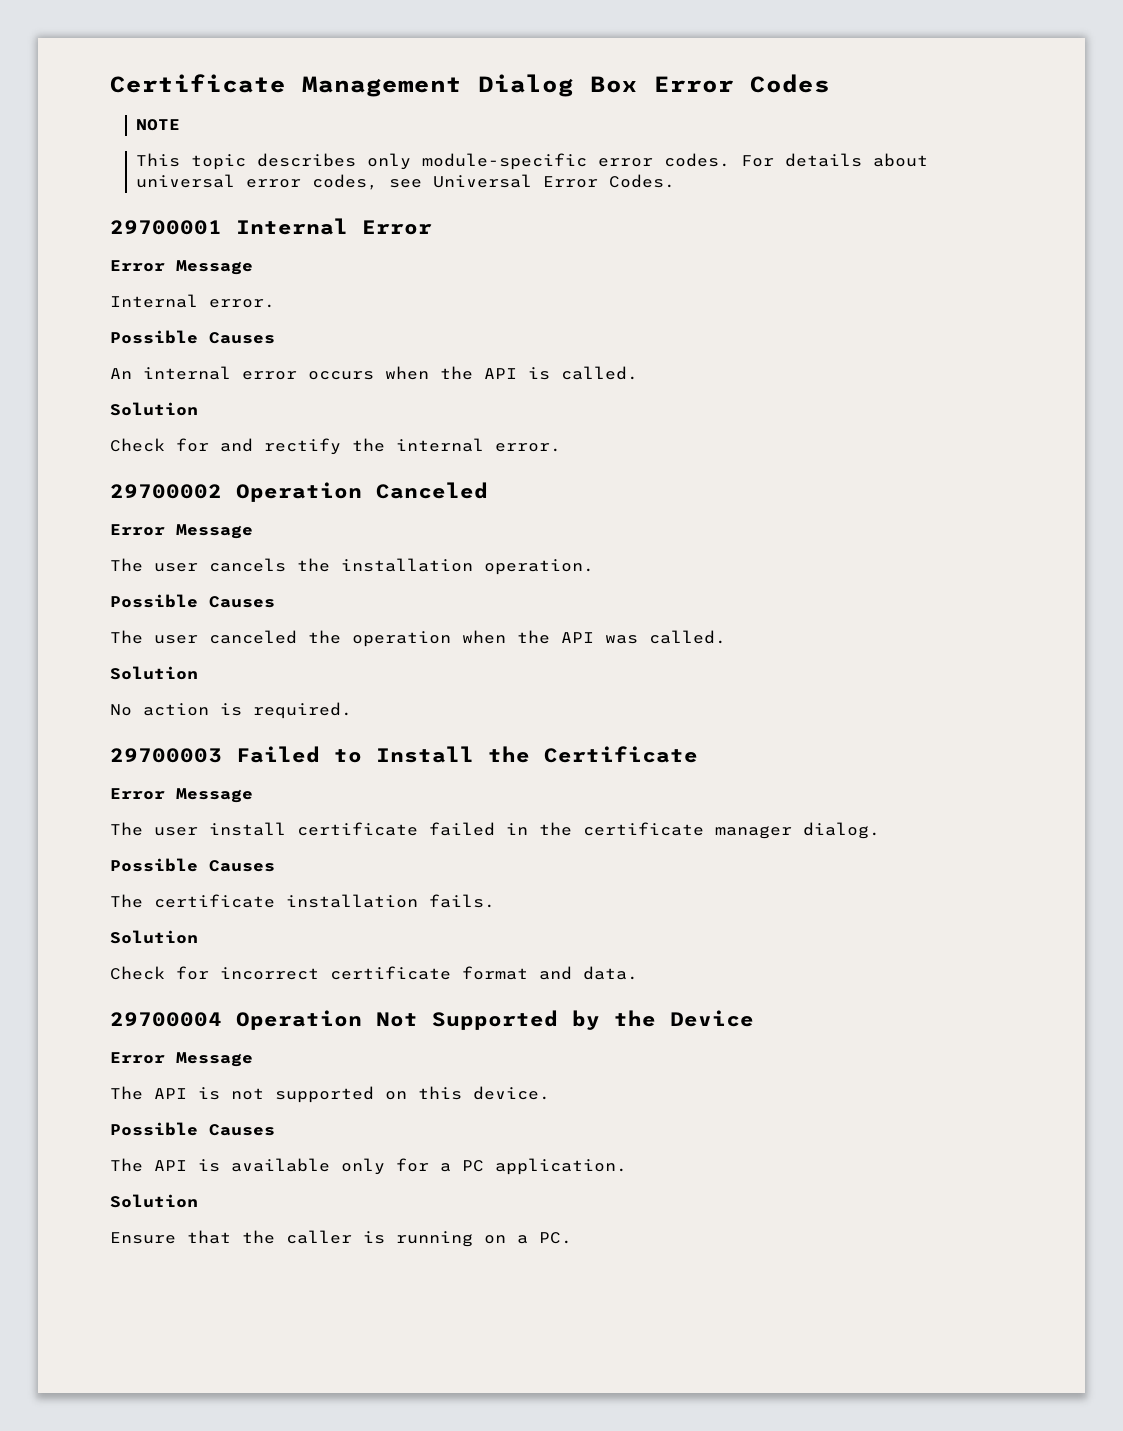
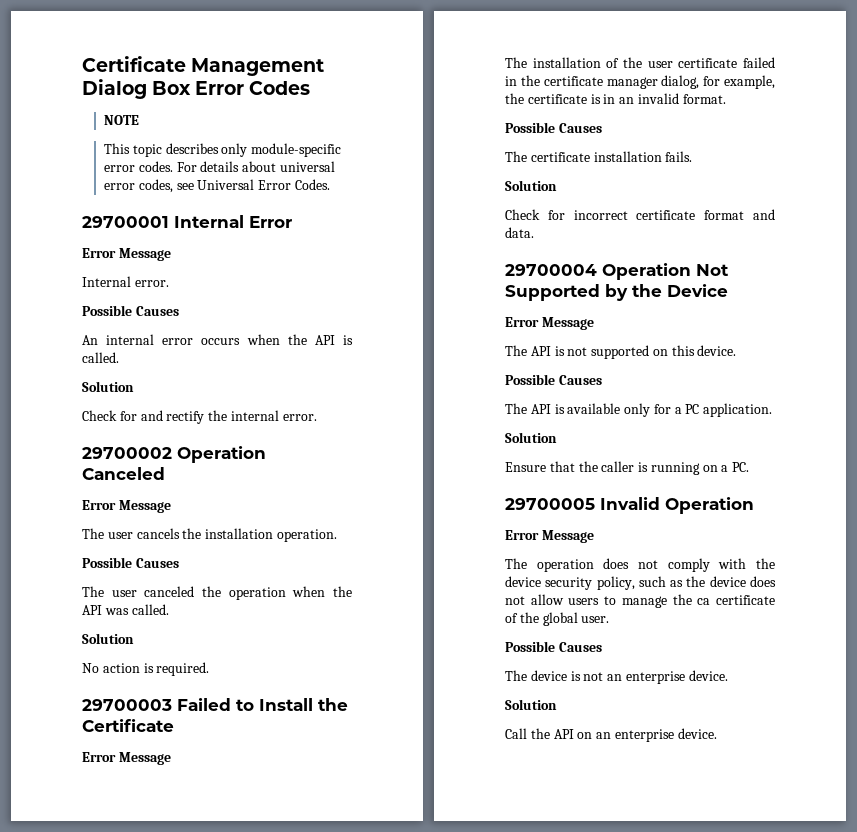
[154,822,286,836] user install -> [532,57,673,68] installation of the user
[803,822,880,839] dialog. -> [661,75,775,89] [505,93,726,104] dialog, for example, the certificate is in an invalid format.
(572, 1238) none -> [505,497,754,514] [505,530,594,543] [505,558,775,572] [505,576,776,590] [505,594,775,608] [505,612,610,626] [505,641,602,652] [505,670,728,684] [505,699,557,710] [505,728,717,742] // 29700005 Invalid Operation // Error Message // The operation does not comply with the device security policy, such as the device does not allow users to manage the ca certificate of the global user. // Possible Causes // The device is not an enterprise device. // Solution // Call the API on an enterprise device.

